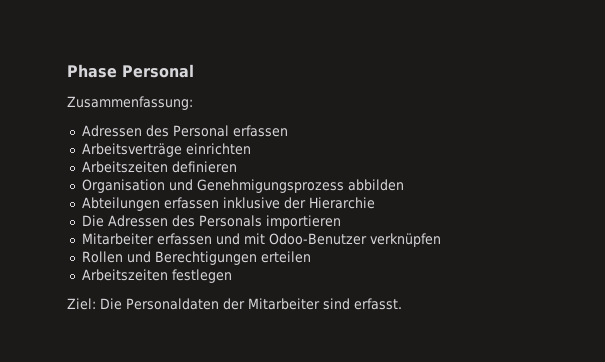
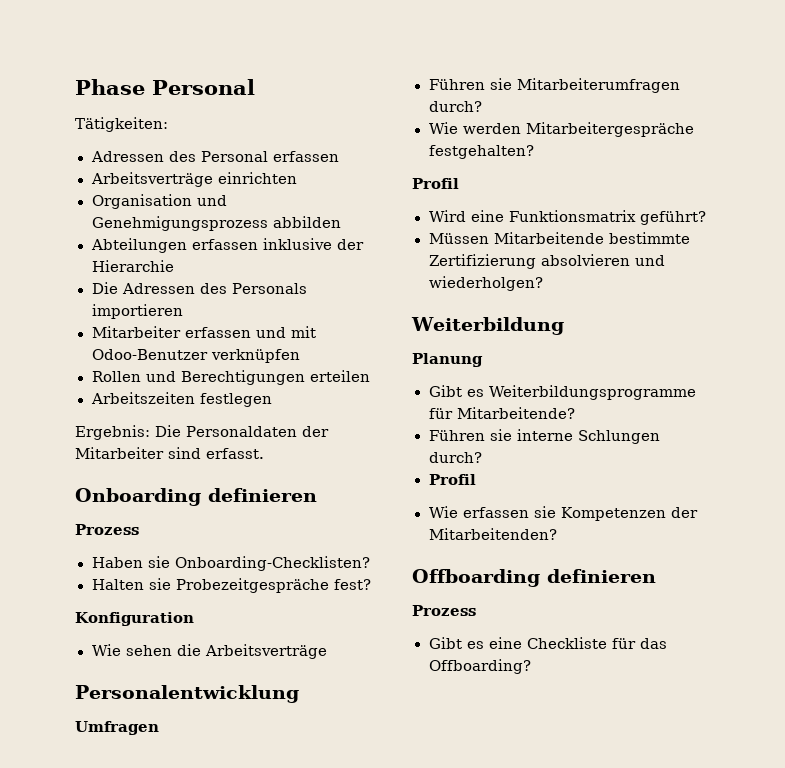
[67,96,193,110] Zusammenfassung: -> [75,117,168,132] Tätigkeiten:
[81,161,237,173] // Arbeitszeiten definieren -> (297, 178) none
[67,298,96,310] Ziel: -> [75,425,150,440] Ergebnis:
(402, 304) none -> [75,488,317,506] [75,524,139,535] [91,556,370,571] [91,578,371,593] [75,612,194,626] [91,644,327,659] [75,685,299,703] [75,721,159,735] [428,78,680,93] [428,101,482,112] [428,122,694,137] [428,145,534,159] [412,178,459,189] [428,210,706,225] [428,232,690,244] [428,254,665,269] [428,276,543,291] [411,317,564,335] [412,353,483,367] [428,385,697,400] [428,407,575,419] [428,429,660,444] [428,452,482,463] [428,474,476,485] [428,506,698,521] [428,528,557,540] [412,569,656,587] [412,605,476,616] [428,637,667,649] [428,659,531,674] // Onboarding definieren // Prozess // Haben sie Onboarding-Checklisten? // Halten sie Probezeitgespräche fest? // Konfiguration // Wie sehen die Arbeitsverträge // Personalentwicklung // Umfragen // Führen sie Mitarbeiterumfragen durch? // Wie werden Mitarbeitergespräche festgehalten? // Profil // Wird eine Funktionsmatrix geführt? // Müssen Mitarbeitende bestimmte Zertifizierung absolvieren und wiederholgen? // Weiterbildung // Planung // Gibt es Weiterbildungsprogramme für Mitarbeitende? // Führen sie interne Schlungen durch? // Profil // Wie erfassen sie Kompetenzen der Mitarbeitenden? // Offboarding definieren // Prozess // Gibt es eine Checkliste für das Offboarding?

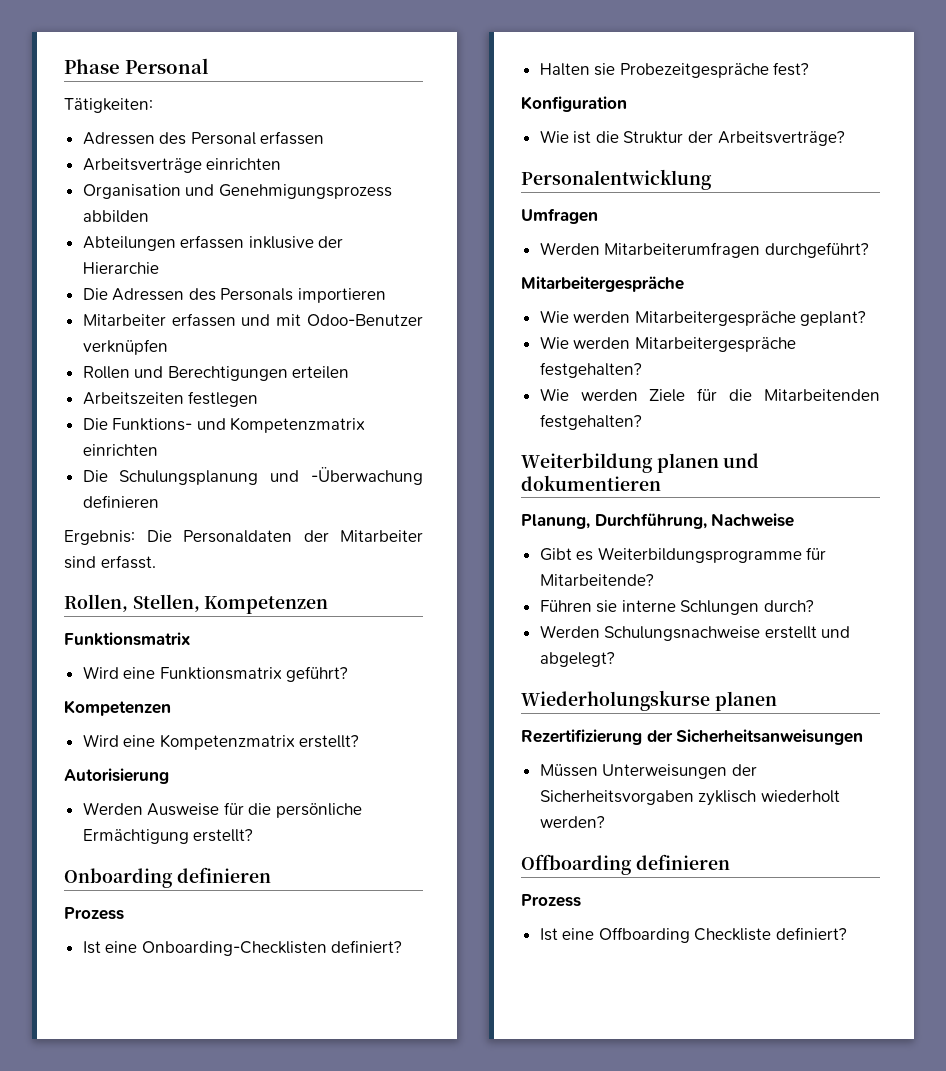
(272, 400) none -> [82,417,366,433] [82,444,158,456] [82,467,424,485] [82,495,159,508] // Die Funktions- und Kompetenzmatrix einrichten // Die Schulungsplanung und -Überwachung definieren
(264, 453) none -> [64,594,329,614] [64,632,190,646] [82,666,349,682] [64,700,171,716] [82,734,360,750] [64,768,169,784] [82,802,363,818] [82,829,254,844] // Rollen, Stellen, Kompetenzen // Funktionsmatrix // Wird eine Funktionsmatrix geführt? // Kompetenzen // Wird eine Kompetenzmatrix erstellt? // Autorisierung // Werden Ausweise für die persönliche Ermächtigung erstellt?
[91,556,370,571] Haben sie Onboarding-Checklisten? -> [82,940,403,956] Ist eine Onboarding-Checklisten definiert?
[125,644,327,659] [75,685,299,703] [75,721,159,735] [428,78,680,93] [428,101,482,112] [428,122,694,137] [428,145,534,159] [412,178,459,189] [428,210,706,225] [428,232,690,244] [428,254,665,269] [428,276,543,291] [411,317,564,335] [412,353,483,367] sehen die Arbeitsverträge // Personalentwicklung // Umfragen // Führen sie Mitarbeiterumfragen durch? // Wie werden Mitarbeitergespräche festgehalten? // Profil // Wird eine Funktionsmatrix geführt? // Müssen Mitarbeitende bestimmte Zertifizierung absolvieren und wiederholgen? // Weiterbildung // Planung -> [573,131,845,146] [521,169,712,190] [521,208,598,224] [539,242,869,258] [521,276,684,292] [539,310,867,326] [539,336,796,352] [539,362,642,378] [539,388,880,402] [539,414,642,430] [521,453,760,473] [521,475,661,491] [521,513,795,529] ist die Struktur der Arbeitsverträge? // Personalentwicklung // Umfragen // Werden Mitarbeiterumfragen durchgeführt? // Mitarbeitergespräche // Wie werden Mitarbeitergespräche geplant? // Wie werden Mitarbeitergespräche festgehalten? // Wie werden Ziele für die Mitarbeitenden festgehalten? // Weiterbildung planen und dokumentieren // Planung, Durchführung, Nachweise
[428,474,476,485] [428,506,698,521] [428,528,557,540] [412,569,656,587] [412,605,476,616] [428,637,667,649] [428,659,531,674] Profil // Wie erfassen sie Kompetenzen der Mitarbeitenden? // Offboarding definieren // Prozess // Gibt es eine Checkliste für das Offboarding? -> [539,625,851,641] [539,652,615,667] [521,690,777,711] [521,729,864,745] [539,764,757,779] [539,790,840,806] [539,816,605,828] [521,854,730,875] [521,894,581,907] [539,927,848,943] Werden Schulungsnachweise erstellt und abgelegt? // Wiederholungskurse planen // Rezertifizierung der Sicherheitsanweisungen // Müssen Unterweisungen der Sicherheitsvorgaben zyklisch wiederholt werden? // Offboarding definieren // Prozess // Ist eine Offboarding Checkliste definiert?

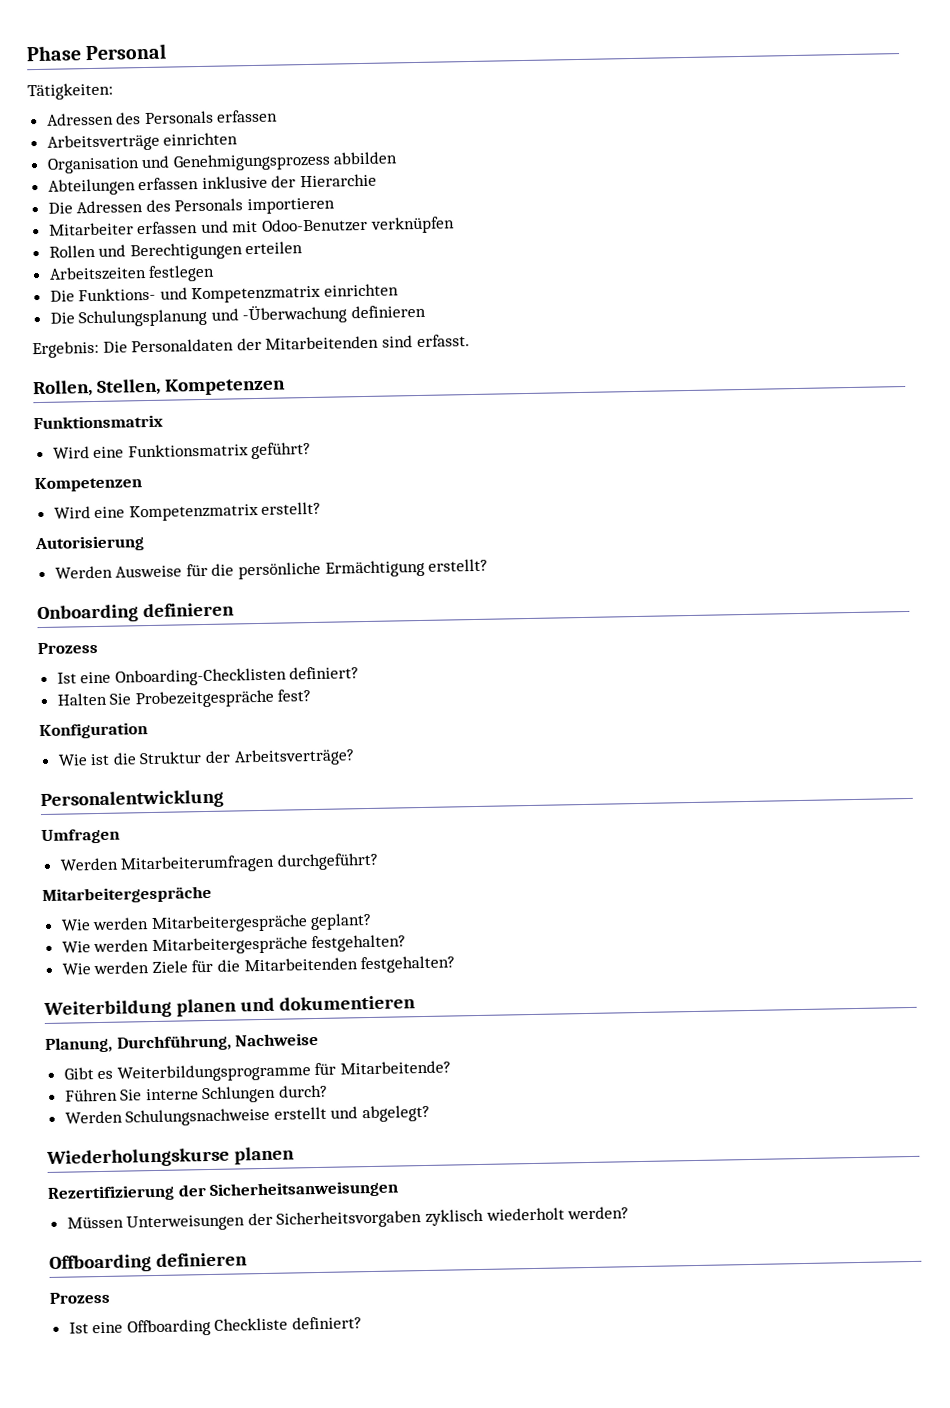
[190,132,256,145] Personal -> [143,110,214,125] Personals
[340,530,423,542] Mitarbeiter -> [265,335,380,350] Mitarbeitenden
[594,63,616,76] sie -> [109,693,132,705] Sie
[596,600,618,613] sie -> [120,1089,143,1101] Sie

